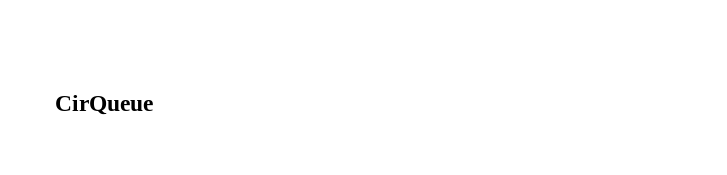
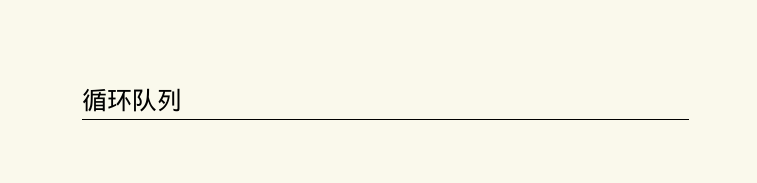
[55,95,153,115] CirQueue -> [82,88,182,112] 循环队列

